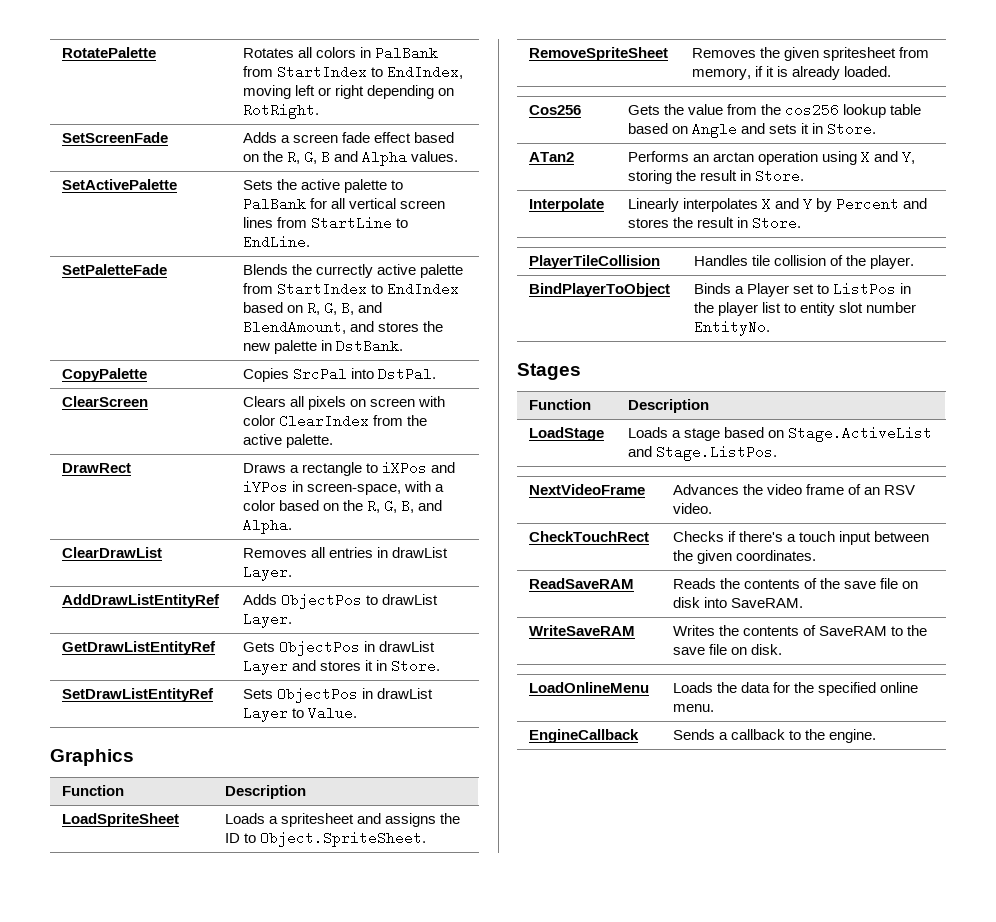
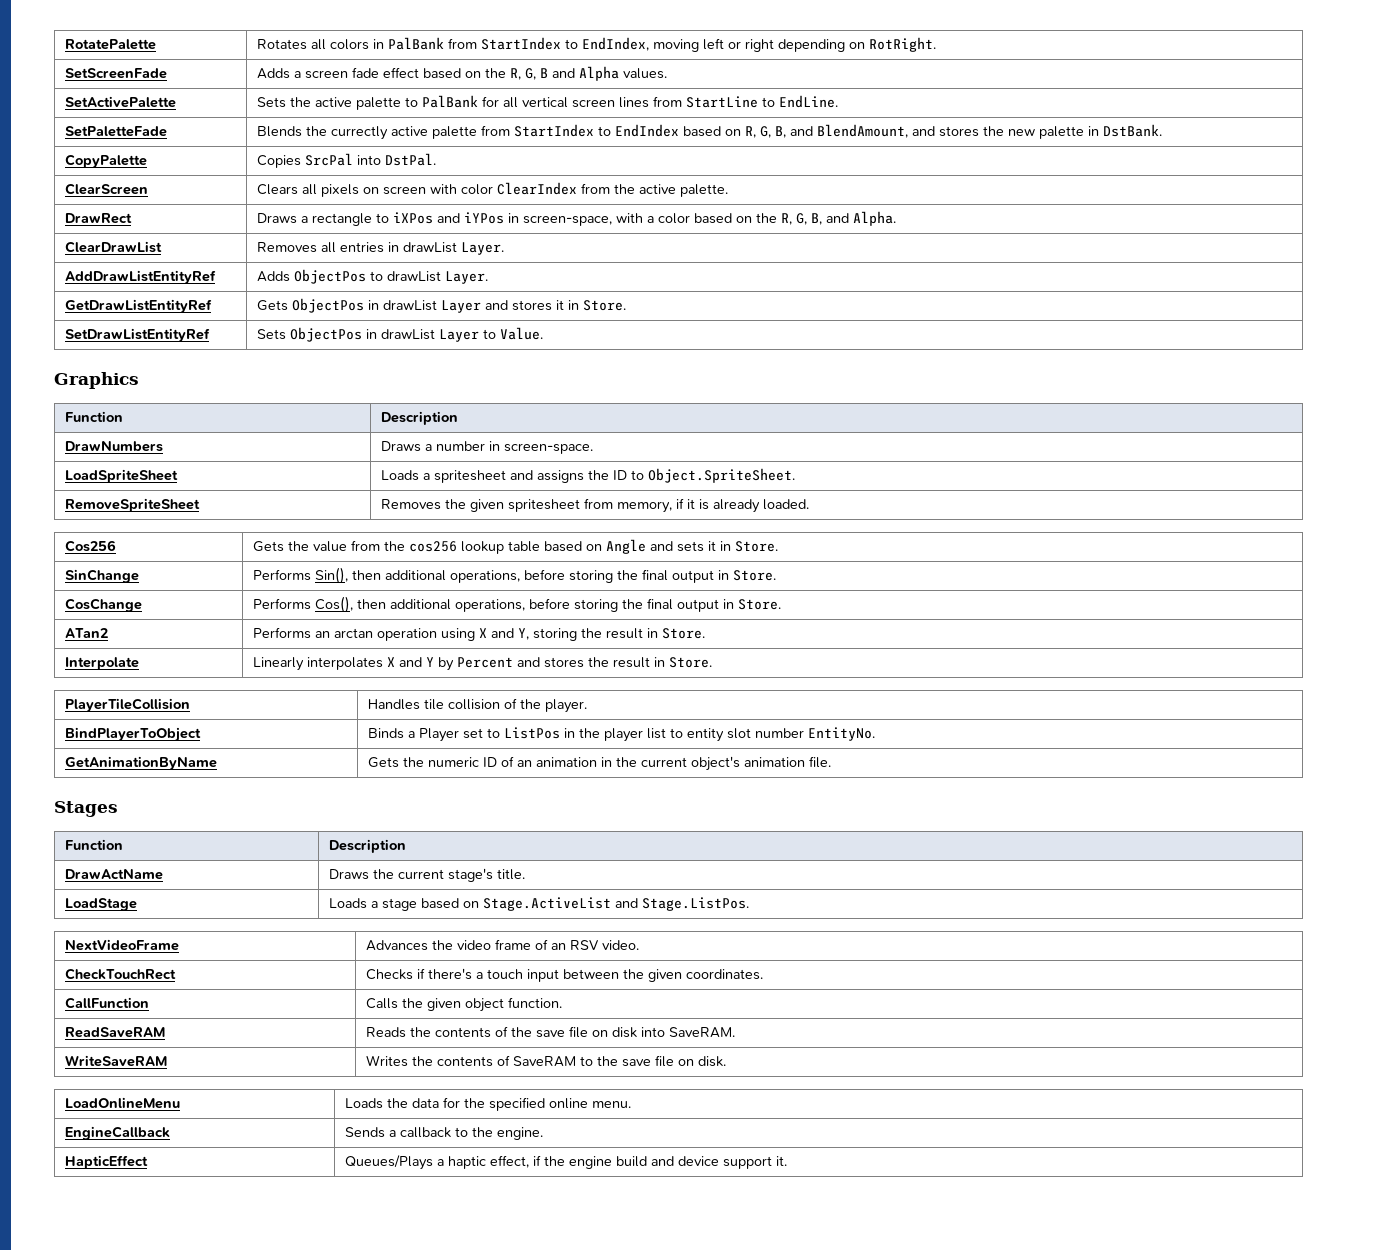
(306, 792) none -> [65,441,164,452] [381,441,594,454] // DrawNumbers | Draws a number in screen-space.
(876, 129) none -> [65,569,140,583] [253,567,777,584] [65,598,143,612] [253,596,782,613] // SinChange | Performs Sin(), then additional operations, before storing the final output in Store. // CosChange | Performs Cos(), then additional operations, before storing the final output in Store.
[517,363,581,380] [528,399,591,410] [627,399,709,413] // Stages // Function | Description -> [65,756,218,770] [368,756,832,771] [54,801,118,817] [65,839,124,850] [329,839,407,853] [65,869,164,880] [329,868,526,882] // GetAnimationByName | Gets the numeric ID of an animation in the current object's animation file. // Stages // Function | Description // DrawActName | Draws the current stage's title.
(816, 555) none -> [65,997,150,1009] [366,997,563,1012] // CallFunction | Calls the given object function.
(876, 736) none -> [65,1155,149,1169] [345,1155,788,1170] // HapticEffect | Queues/Plays a haptic effect, if the engine build and device support it.

